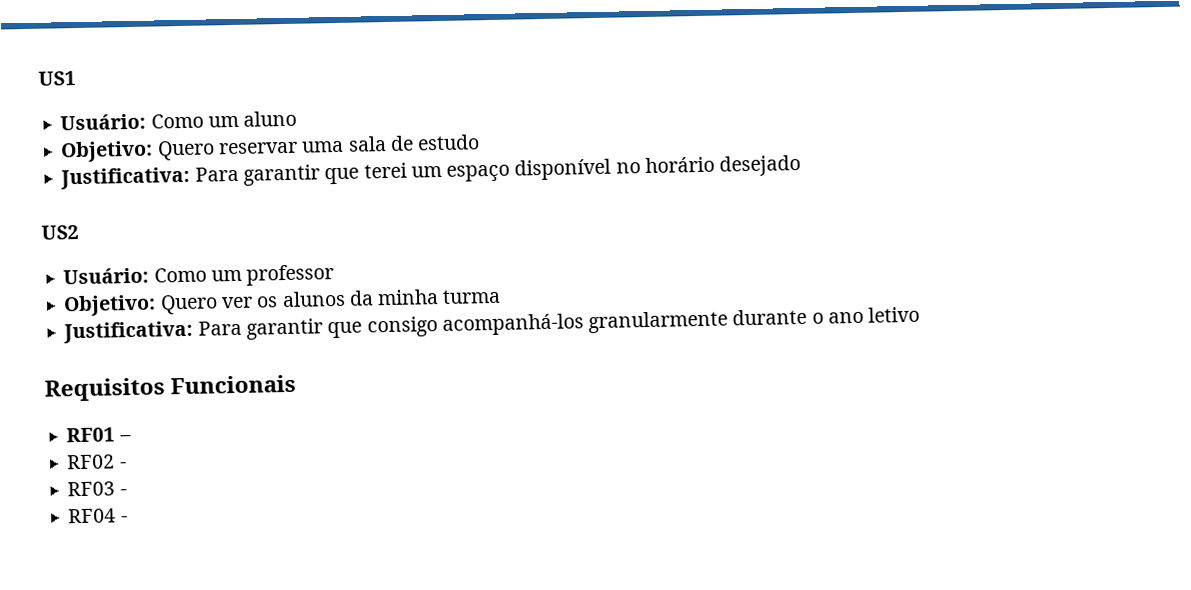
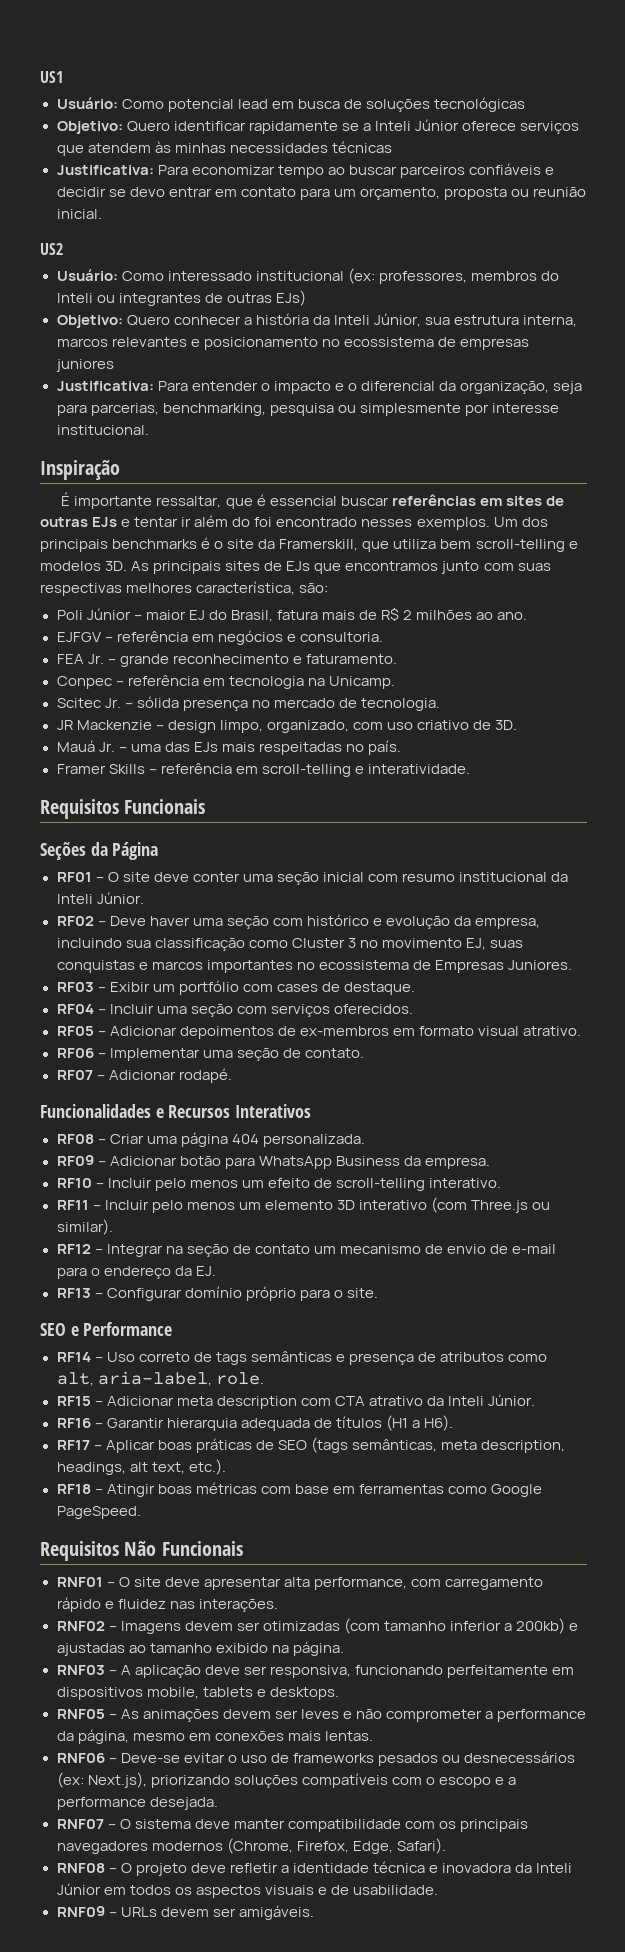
[207,110,298,128] [60,134,481,163] [60,154,802,190] [41,225,79,240] [63,264,335,286] [63,288,502,317] [63,306,921,344] um aluno // Objetivo: Quero reservar uma sala de estudo // Justificativa: Para garantir que terei um espaço disponível no horário desejado // US2 // Usuário: Como um professor // Objetivo: Quero ver os alunos da minha turma // Justificativa: Para garantir que consigo acompanhá-los granularmente durante o ano letivo -> [167,97,525,112] [56,119,579,134] [56,141,392,156] [56,163,554,178] [56,187,587,200] [56,209,102,219] [40,243,63,255] [56,268,559,284] [56,290,306,306] [56,313,578,328] [56,337,529,350] [55,359,114,372] [56,381,583,394] [56,403,559,416] [56,425,149,435] [40,460,120,480] [61,492,564,509] [40,515,548,530] [40,537,578,552] [40,561,551,574] [40,581,329,596] [56,607,528,622] [56,630,383,645] [56,654,397,667] [56,675,395,689] [56,696,440,711] [56,720,517,733] [56,740,401,755] [56,763,470,777] potencial lead em busca de soluções tecnológicas // Objetivo: Quero identificar rapidamente se a Inteli Júnior oferece serviços que atendem às minhas necessidades técnicas // Justificativa: Para economizar tempo ao buscar parceiros confiáveis e decidir se devo entrar em contato para um orçamento, proposta ou reunião inicial. // US2 // Usuário: Como interessado institucional (ex: professores, membros do Inteli ou integrantes de outras EJs) // Objetivo: Quero conhecer a história da Inteli Júnior, sua estrutura interna, marcos relevantes e posicionamento no ecossistema de empresas juniores // Justificativa: Para entender o impacto e o diferencial da organização, seja para parcerias, benchmarking, pesquisa ou simplesmente por interesse institucional. // Inspiração // É importante ressaltar, que é essencial buscar referências em sites de outras EJs e tentar ir além do foi encontrado nesses exemplos. Um dos principais benchmarks é o site da Framerskill, que utiliza bem scroll-telling e modelos 3D. As principais sites de EJs que encontramos junto com suas respectivas melhores característica, são: // Poli Júnior – maior EJ do Brasil, fatura mais de R$ 2 milhões ao ano. // EJFGV – referência em negócios e consultoria. // FEA Jr. – grande reconhecimento e faturamento. // Conpec – referência em tecnologia na Unicamp. // Scitec Jr. – sólida presença no mercado de tecnologia. // JR Mackenzie – design limpo, organizado, com uso criativo de 3D. // Mauá Jr. – uma das EJs mais respeitadas no país. // Framer Skills – referência em scroll-telling e interatividade.
(297, 384) none -> [40,842,159,860] // Seções da Página
[67,454,127,470] [67,481,127,497] [68,508,128,524] // RF02 - // RF03 - // RF04 - -> [107,872,569,885] [56,892,144,904] [56,914,541,929] [56,938,523,951] [56,960,572,973] [56,980,415,995] [56,1004,413,1017] [56,1026,581,1039] [56,1048,364,1061] [56,1068,232,1083] [40,1104,312,1118] [56,1132,365,1147] [56,1155,490,1169] [56,1178,501,1191] [56,1197,551,1213] [56,1219,113,1235] [56,1244,557,1257] [56,1266,216,1279] [56,1286,378,1301] [40,1322,173,1336] [56,1351,548,1365] [56,1371,264,1386] [56,1394,536,1409] [56,1415,453,1431] [56,1437,565,1453] [56,1459,226,1475] [56,1482,542,1497] [56,1506,141,1519] [40,1541,243,1561] [56,1577,543,1590] [56,1597,278,1612] [56,1618,579,1634] [56,1641,344,1656] [56,1665,574,1678] [56,1687,339,1700] [56,1709,587,1722] [56,1729,373,1744] [56,1751,575,1766] [56,1772,516,1788] [56,1797,218,1810] [56,1819,528,1832] [56,1838,446,1854] [56,1861,573,1876] [56,1883,438,1898] [56,1905,314,1920] O site deve conter uma seção inicial com resumo institucional da Inteli Júnior. // RF02 – Deve haver uma seção com histórico e evolução da empresa, incluindo sua classificação como Cluster 3 no movimento EJ, suas conquistas e marcos importantes no ecossistema de Empresas Juniores. // RF03 – Exibir um portfólio com cases de destaque. // RF04 – Incluir uma seção com serviços oferecidos. // RF05 – Adicionar depoimentos de ex-membros em formato visual atrativo. // RF06 – Implementar uma seção de contato. // RF07 – Adicionar rodapé. // Funcionalidades e Recursos Interativos // RF08 – Criar uma página 404 personalizada. // RF09 – Adicionar botão para WhatsApp Business da empresa. // RF10 – Incluir pelo menos um efeito de scroll-telling interativo. // RF11 – Incluir pelo menos um elemento 3D interativo (com Three.js ou similar). // RF12 – Integrar na seção de contato um mecanismo de envio de e-mail para o endereço da EJ. // RF13 – Configurar domínio próprio para o site. // SEO e Performance // RF14 – Uso correto de tags semânticas e presença de atributos como alt, aria-label, role. // RF15 – Adicionar meta description com CTA atrativo da Inteli Júnior. // RF16 – Garantir hierarquia adequada de títulos (H1 a H6). // RF17 – Aplicar boas práticas de SEO (tags semânticas, meta description, headings, alt text, etc.). // RF18 – Atingir boas métricas com base em ferramentas como Google PageSpeed. // Requisitos Não Funcionais // RNF01 – O site deve apresentar alta performance, com carregamento rápido e fluidez nas interações. // RNF02 – Imagens devem ser otimizadas (com tamanho inferior a 200kb) e ajustadas ao tamanho exibido na página. // RNF03 – A aplicação deve ser responsiva, funcionando perfeitamente em dispositivos mobile, tablets e desktops. // RNF05 – As animações devem ser leves e não comprometer a performance da página, mesmo em conexões mais lentas. // RNF06 – Deve-se evitar o uso de frameworks pesados ou desnecessários (ex: Next.js), priorizando soluções compatíveis com o escopo e a performance desejada. // RNF07 – O sistema deve manter compatibilidade com os principais navegadores modernos (Chrome, Firefox, Edge, Safari). // RNF08 – O projeto deve refletir a identidade técnica e inovadora da Inteli Júnior em todos os aspectos visuais e de usabilidade. // RNF09 – URLs devem ser amigáveis.

